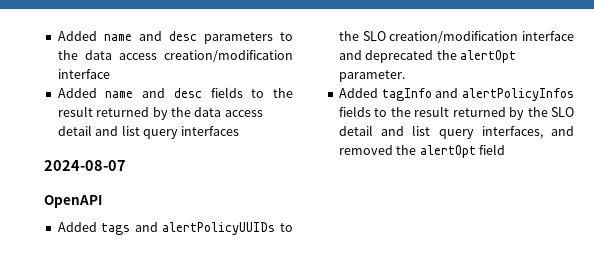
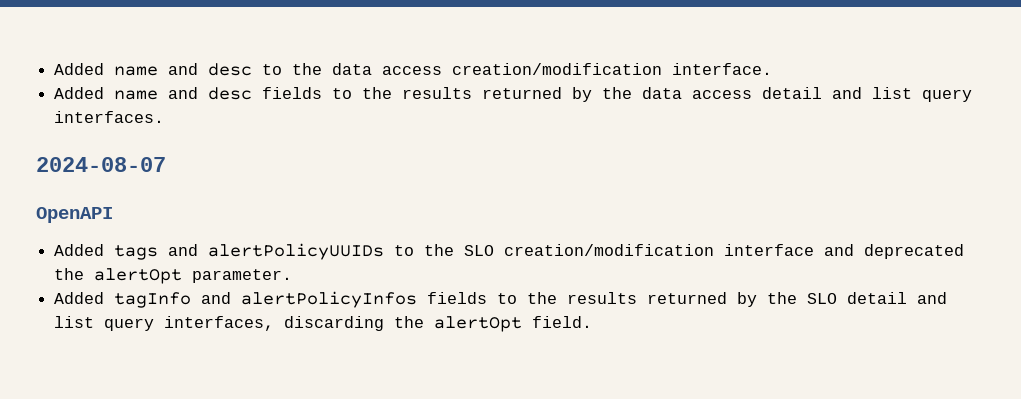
[57,31,273,44] Added name and desc parameters -> [54,63,253,76] Added name and desc
[57,69,110,79] interface -> [672,63,773,75] interface.
[57,106,93,117] result -> [402,87,473,99] results
[181,126,240,136] interfaces -> [54,111,165,123] interfaces.
[414,106,450,117] result -> [567,292,638,304] results
[551,126,574,136] [338,144,505,158] and removed the alertOpt field -> [284,316,593,332] discarding the alertOpt field.

